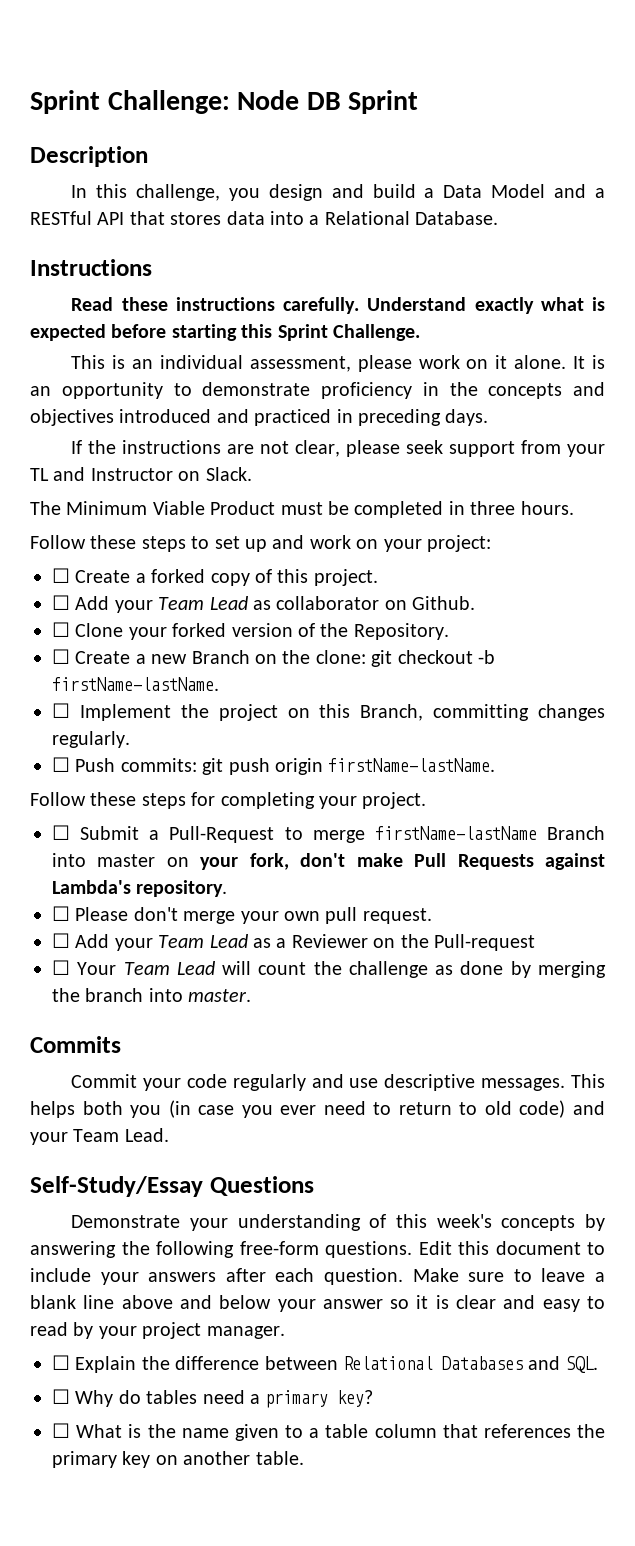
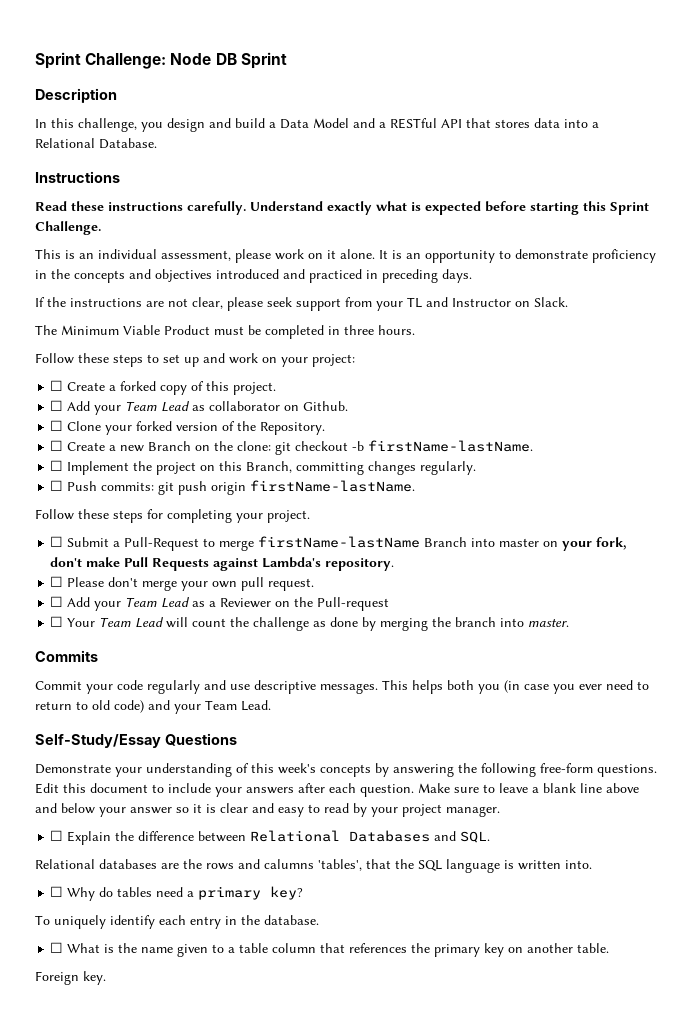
(598, 1364) none -> [35,859,592,873] // Relational databases are the rows and calumns 'tables', that the SQL language is written into.
(374, 1398) none -> [35,915,319,929] // To uniquely identify each entry in the database.
(304, 1458) none -> [35,971,106,985] // Foreign key.

